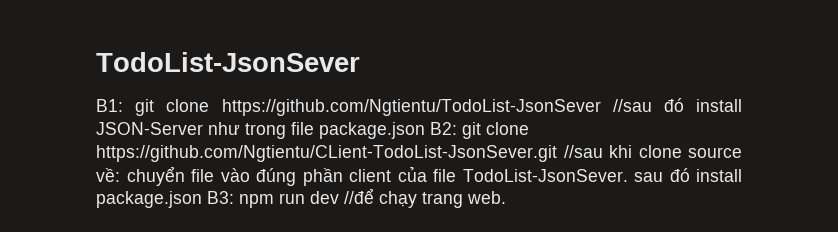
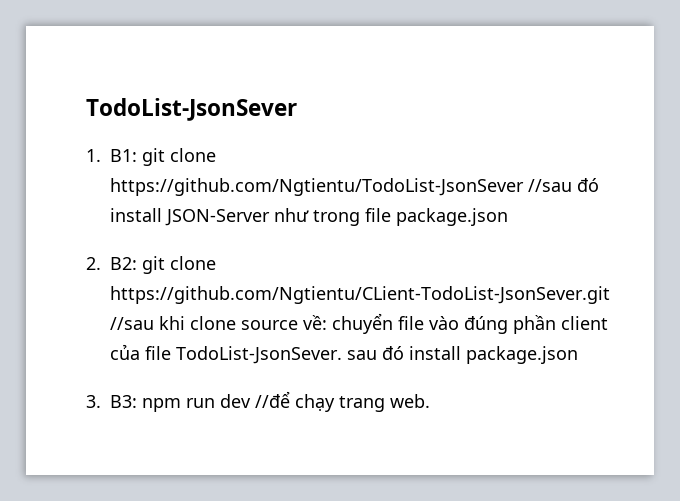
(360, 62) none -> [86,149,101,162] 1.
(425, 130) none -> [86,257,101,270] // 2.
(202, 199) none -> [86,395,101,408] // 3.

